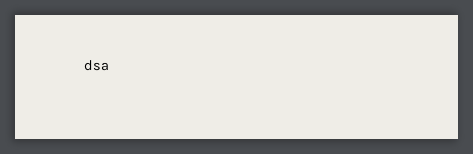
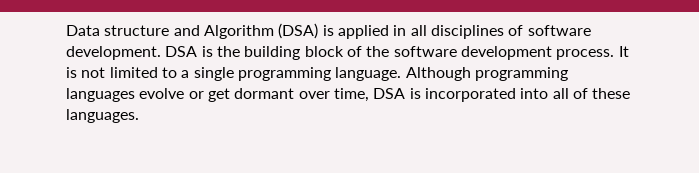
[84,60,109,71] dsa -> [66,23,591,39] [66,46,629,60] [66,67,568,81] [66,88,631,102] [66,109,139,123] Data structure and Algorithm (DSA) is applied in all disciplines of software development. DSA is the building block of the software development process. It is not limited to a single programming language. Although programming languages evolve or get dormant over time, DSA is incorporated into all of these languages.

